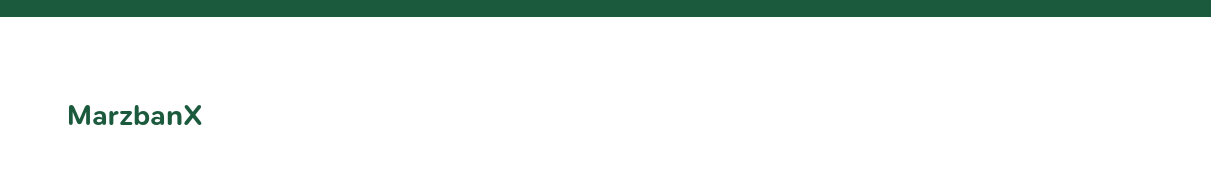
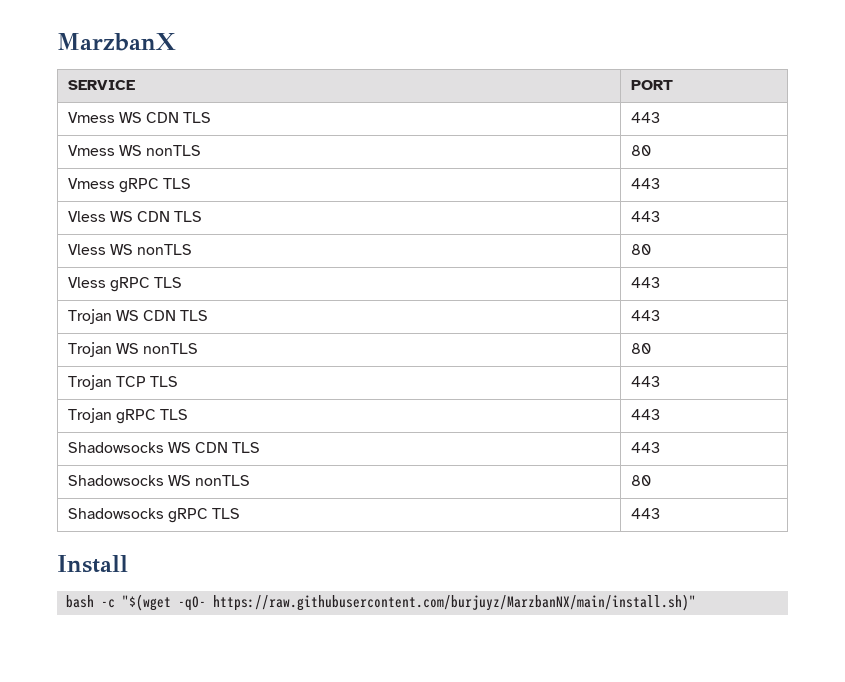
(203, 115) none -> [67,80,135,90] [630,80,673,90] [67,112,212,123] [630,112,660,123] [67,145,202,156] [630,145,651,156] [67,178,192,193] [630,178,660,189] [67,211,203,222] [630,211,660,222] [67,244,193,255] [630,244,651,255] [67,277,183,292] [630,277,660,288] [67,309,209,324] [630,310,660,321] [67,342,199,357] [630,343,651,354] [67,375,179,390] [630,376,660,387] [67,408,189,424] [630,409,660,420] [67,442,261,453] [630,442,660,453] [67,475,251,486] [630,475,651,486] [67,508,241,523] [630,508,660,519] [57,555,128,573] [66,594,697,611] // SERVICE | PORT // Vmess WS CDN TLS | 443 // Vmess WS nonTLS | 80 // Vmess gRPC TLS | 443 // Vless WS CDN TLS | 443 // Vless WS nonTLS | 80 // Vless gRPC TLS | 443 // Trojan WS CDN TLS | 443 // Trojan WS nonTLS | 80 // Trojan TCP TLS | 443 // Trojan gRPC TLS | 443 // Shadowsocks WS CDN TLS | 443 // Shadowsocks WS nonTLS | 80 // Shadowsocks gRPC TLS | 443 // Install // bash -c "$(wget -qO- https://raw.githubusercontent.com/burjuyz/MarzbanNX/main/install.sh)"

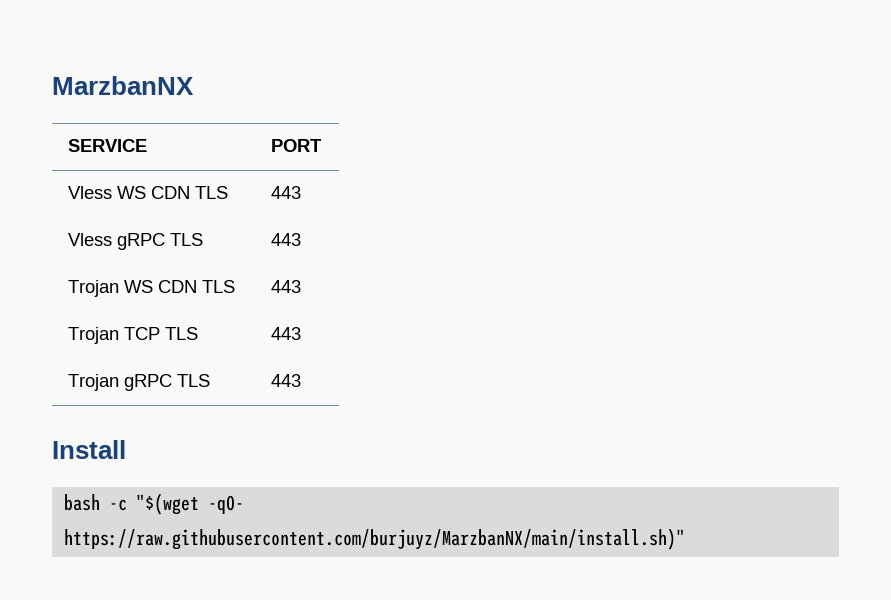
[57,33,176,51] MarzbanX -> [52,76,194,95] MarzbanNX
[67,112,212,123] [630,112,660,123] [67,145,202,156] [630,145,651,156] [67,178,192,193] [630,178,660,189] // Vmess WS CDN TLS | 443 // Vmess WS nonTLS | 80 // Vmess gRPC TLS | 443 -> (322, 145) none
[67,244,193,255] [630,244,651,255] // Vless WS nonTLS | 80 -> (301, 192) none
[67,342,199,357] [630,343,651,354] // Trojan WS nonTLS | 80 -> (301, 286) none
[67,442,261,453] [630,442,660,453] [67,475,251,486] [630,475,651,486] [67,508,241,523] [630,508,660,519] // Shadowsocks WS CDN TLS | 443 // Shadowsocks WS nonTLS | 80 // Shadowsocks gRPC TLS | 443 -> (301, 380) none

